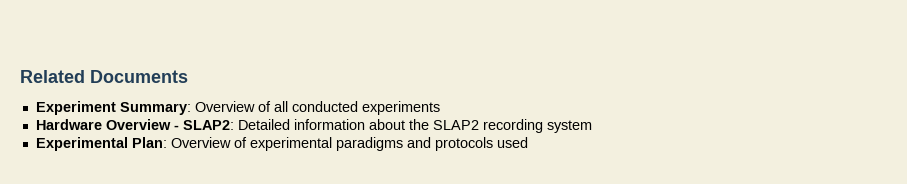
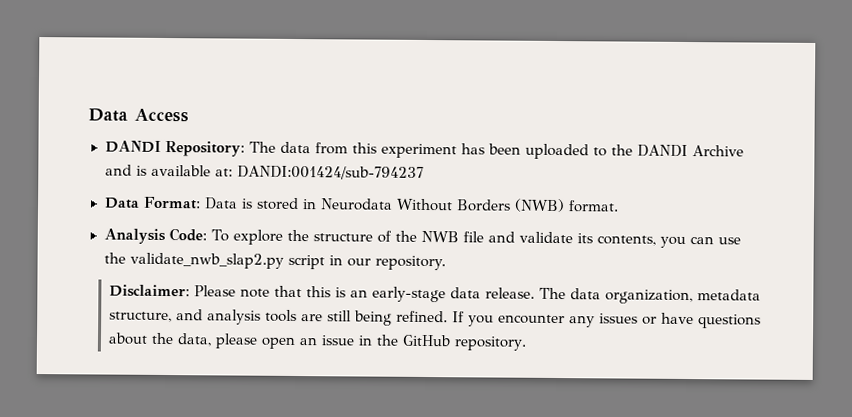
[20,70,188,83] [35,101,440,115] [35,119,592,133] [35,137,528,151] Related Documents // Experiment Summary: Overview of all conducted experiments // Hardware Overview - SLAP2: Detailed information about the SLAP2 recording system // Experimental Plan: Overview of experimental paradigms and protocols used -> [88,108,189,123] [104,140,744,160] [104,164,424,180] [103,196,619,213] [103,228,742,249] [103,252,447,271] [108,284,761,305] [108,309,761,329] [107,332,527,351] Data Access // DANDI Repository: The data from this experiment has been uploaded to the DANDI Archive and is available at: DANDI:001424/sub-794237 // Data Format: Data is stored in Neurodata Without Borders (NWB) format. // Analysis Code: To explore the structure of the NWB file and validate its contents, you can use the validate_nwb_slap2.py script in our repository. // Disclaimer: Please note that this is an early-stage data release. The data organization, metadata structure, and analysis tools are still being refined. If you encounter any issues or have questions about the data, please open an issue in the GitHub repository.

